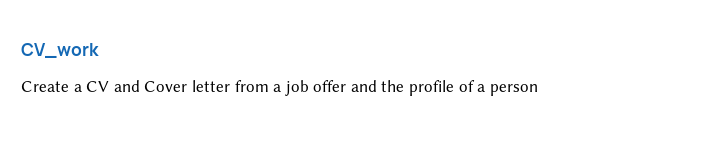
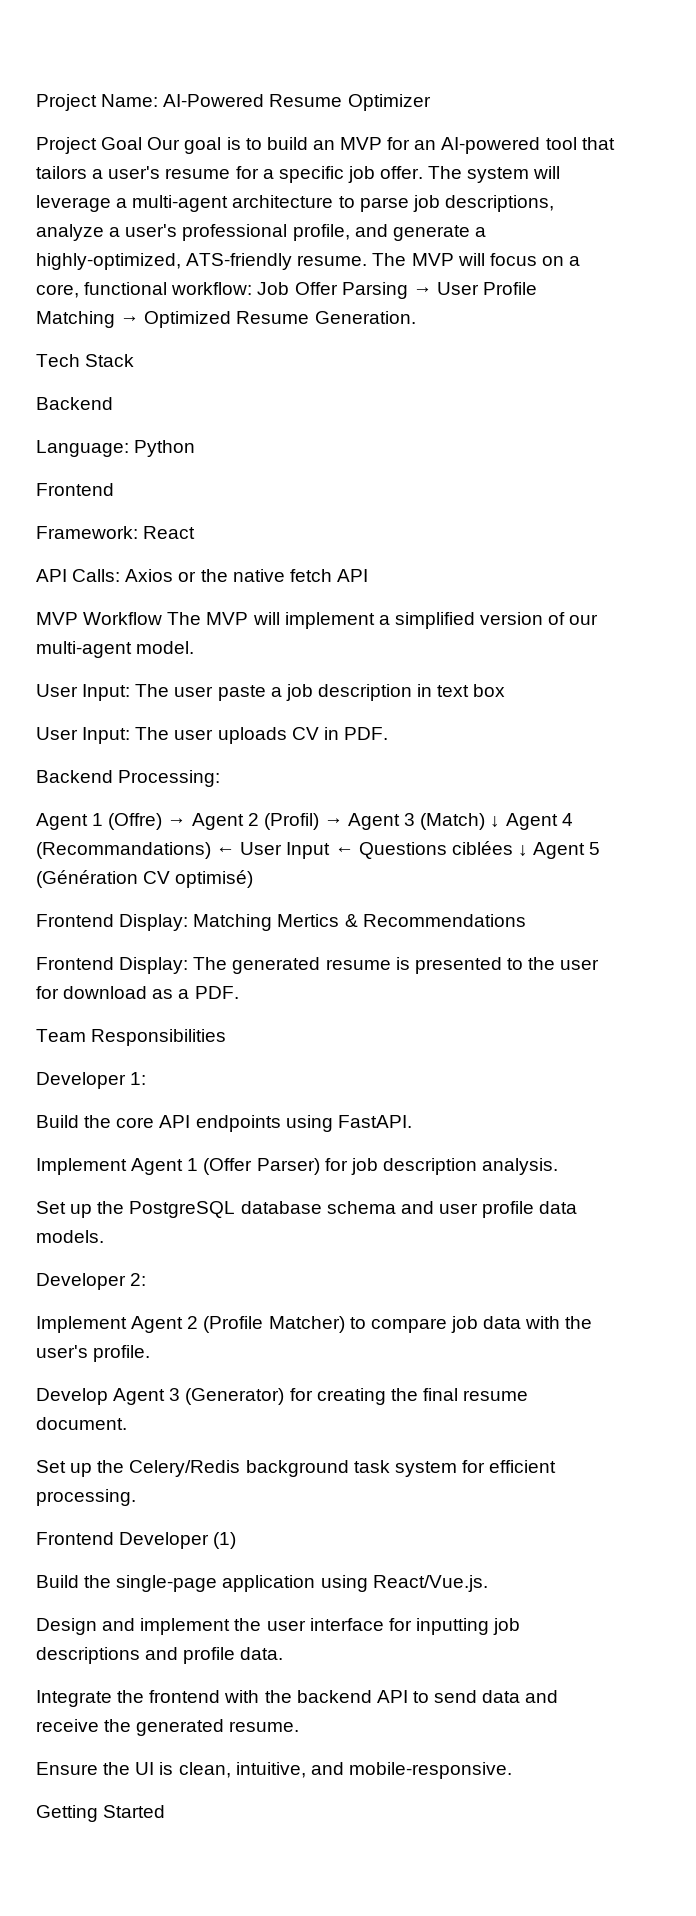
[21,43,99,58] [21,80,538,96] CV_work // Create a CV and Cover letter from a job offer and the profile of a person -> [36,94,431,111] [36,137,615,154] [36,166,561,183] [36,195,554,212] [36,224,486,241] [36,253,581,270] [36,282,538,299] [36,311,416,328] [36,354,135,367] [36,397,113,410] [36,440,196,457] [36,483,114,496] [36,526,196,539] [36,569,368,582] [36,612,599,629] [36,641,195,658] [36,684,506,701] [36,727,388,744] [36,770,221,787] [36,813,573,830] [36,841,601,859] [36,870,254,888] [36,914,526,931] [36,957,600,974] [36,986,239,999] [36,1029,227,1046] [36,1072,147,1089] [36,1115,412,1132] [36,1158,559,1175] [36,1201,578,1218] [36,1230,104,1243] [36,1273,147,1290] [36,1316,593,1333] [36,1345,151,1362] [36,1388,529,1405] [36,1417,127,1430] [36,1460,557,1477] [36,1489,136,1506] [36,1532,237,1549] [36,1575,488,1592] [36,1618,521,1635] [36,1647,284,1664] [36,1690,559,1707] [36,1719,300,1736] [36,1762,512,1779] [36,1805,166,1822] Project Name: AI-Powered Resume Optimizer // Project Goal Our goal is to build an MVP for an AI-powered tool that tailors a user's resume for a specific job offer. The system will leverage a multi-agent architecture to parse job descriptions, analyze a user's professional profile, and generate a highly-optimized, ATS-friendly resume. The MVP will focus on a core, functional workflow: Job Offer Parsing → User Profile Matching → Optimized Resume Generation. // Tech Stack // Backend // Language: Python // Frontend // Framework: React // API Calls: Axios or the native fetch API // MVP Workflow The MVP will implement a simplified version of our multi-agent model. // User Input: The user paste a job description in text box // User Input: The user uploads CV in PDF. // Backend Processing: // Agent 1 (Offre) → Agent 2 (Profil) → Agent 3 (Match) ↓ Agent 4 (Recommandations) ← User Input ← Questions ciblées ↓ Agent 5 (Génération CV optimisé) // Frontend Display: Matching Mertics & Recommendations // Frontend Display: The generated resume is presented to the user for download as a PDF. // Team Responsibilities // Developer 1: // Build the core API endpoints using FastAPI. // Implement Agent 1 (Offer Parser) for job description analysis. // Set up the PostgreSQL database schema and user profile data models. // Developer 2: // Implement Agent 2 (Profile Matcher) to compare job data with the user's profile. // Develop Agent 3 (Generator) for creating the final resume document. // Set up the Celery/Redis background task system for efficient processing. // Frontend Developer (1) // Build the single-page application using React/Vue.js. // Design and implement the user interface for inputting job descriptions and profile data. // Integrate the frontend with the backend API to send data and receive the generated resume. // Ensure the UI is clean, intuitive, and mobile-responsive. // Getting Started

